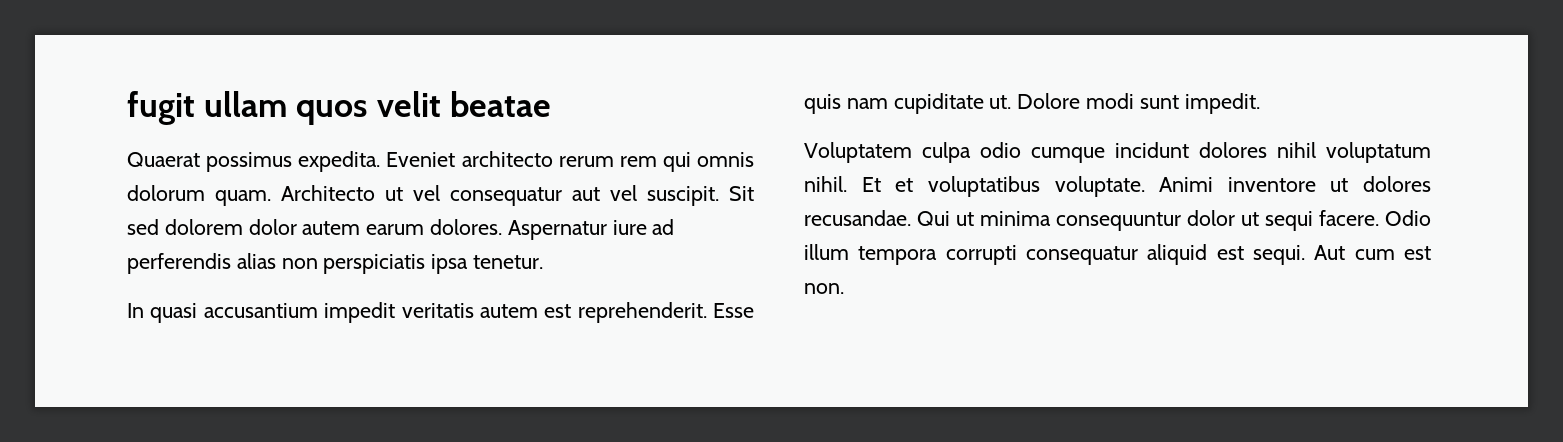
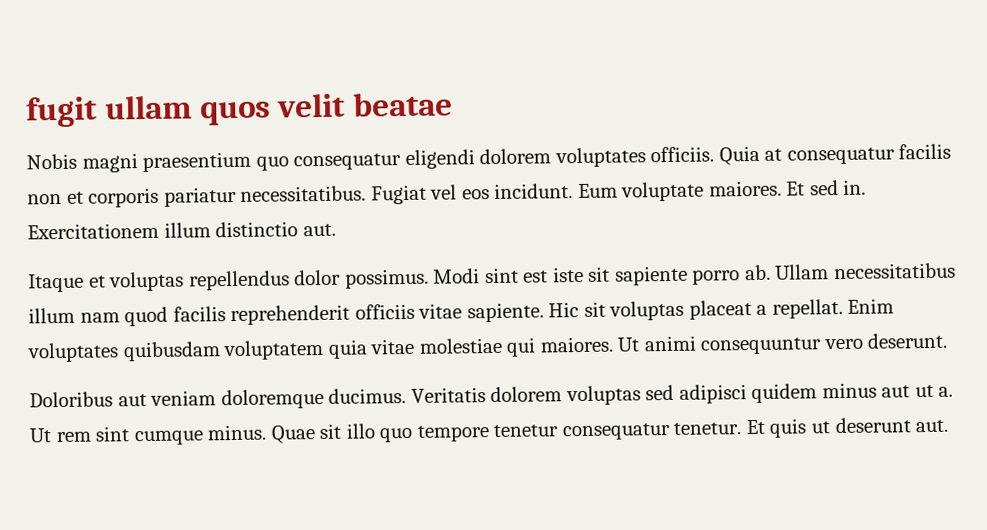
[127,151,754,172] [127,185,754,206] [127,219,675,240] [127,253,544,274] [127,302,754,323] [804,93,1260,114] [804,142,1431,163] [804,176,1431,197] [804,210,1431,231] [804,244,1431,265] [804,283,844,294] Quaerat possimus expedita. Eveniet architecto rerum rem qui omnis dolorum quam. Architecto ut vel consequatur aut vel suscipit. Sit sed dolorem dolor autem earum dolores. Aspernatur iure ad perferendis alias non perspiciatis ipsa tenetur. // In quasi accusantium impedit veritatis autem est reprehenderit. Esse quis nam cupiditate ut. Dolore modi sunt impedit. // Voluptatem culpa odio cumque incidunt dolores nihil voluptatum nihil. Et et voluptatibus voluptate. Animi inventore ut dolores recusandae. Qui ut minima consequuntur dolor ut sequi facere. Odio illum tempora corrupti consequatur aliquid est sequi. Aut cum est non. -> [26,143,952,173] [27,179,867,208] [27,221,336,240] [28,262,957,293] [28,298,895,327] [27,332,948,363] [29,382,954,410] [29,417,949,446] Nobis magni praesentium quo consequatur eligendi dolorem voluptates officiis. Quia at consequatur facilis non et corporis pariatur necessitatibus. Fugiat vel eos incidunt. Eum voluptate maiores. Et sed in. Exercitationem illum distinctio aut. // Itaque et voluptas repellendus dolor possimus. Modi sint est iste sit sapiente porro ab. Ullam necessitatibus illum nam quod facilis reprehenderit officiis vitae sapiente. Hic sit voluptas placeat a repellat. Enim voluptates quibusdam voluptatem quia vitae molestiae qui maiores. Ut animi consequuntur vero deserunt. // Doloribus aut veniam doloremque ducimus. Veritatis dolorem voluptas sed adipisci quidem minus aut ut a. Ut rem sint cumque minus. Quae sit illo quo tempore tenetur consequatur tenetur. Et quis ut deserunt aut.

